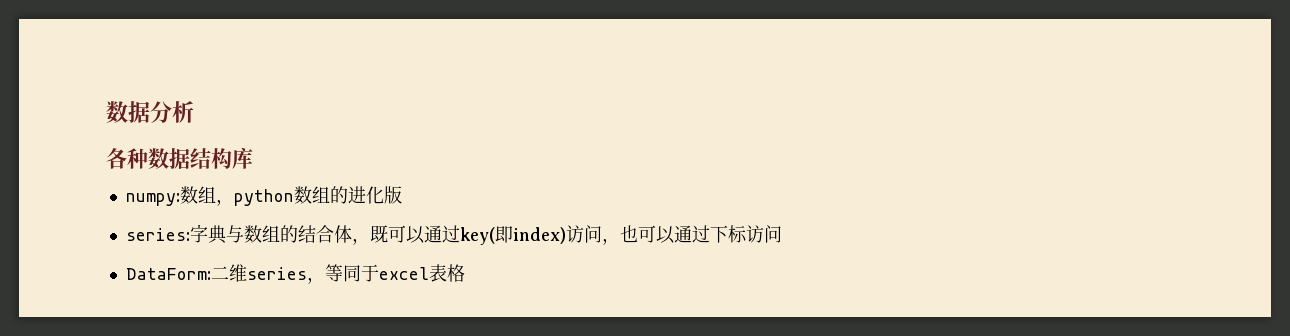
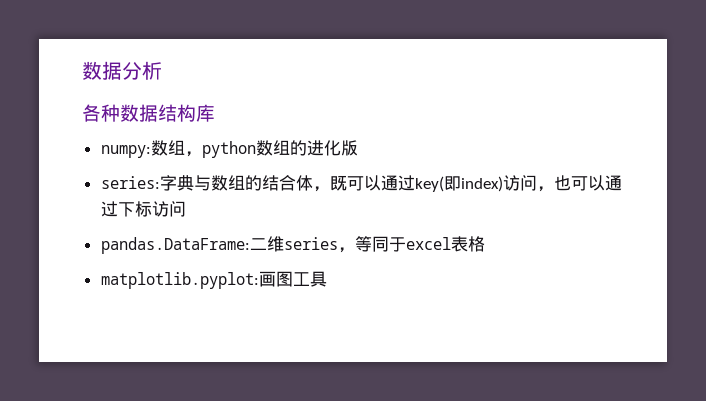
[125,268,211,280] DataForm: -> [100,237,250,254] pandas.DataFrame:
(465, 273) none -> [100,271,327,289] // matplotlib.pyplot:画图工具

